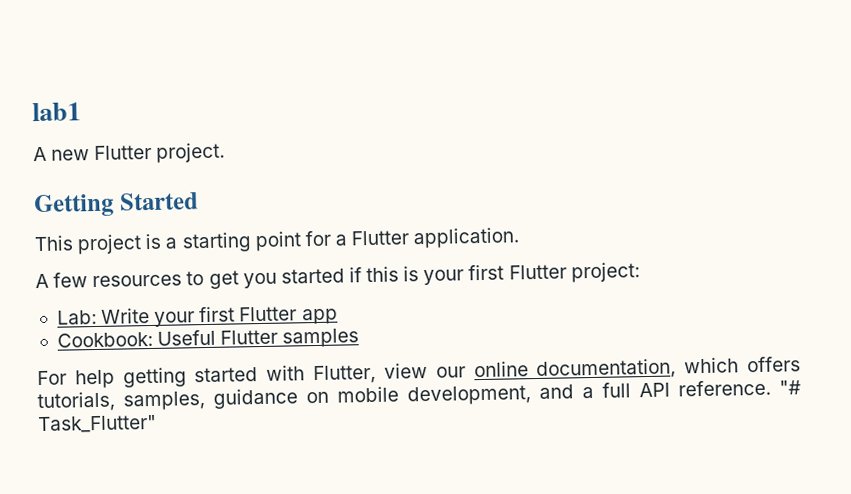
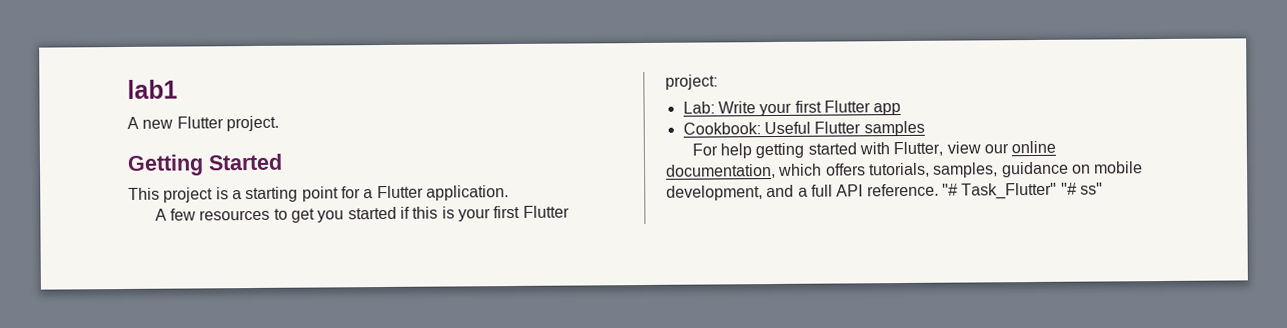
(157, 424) none -> [1060,182,1103,195] "# ss"

